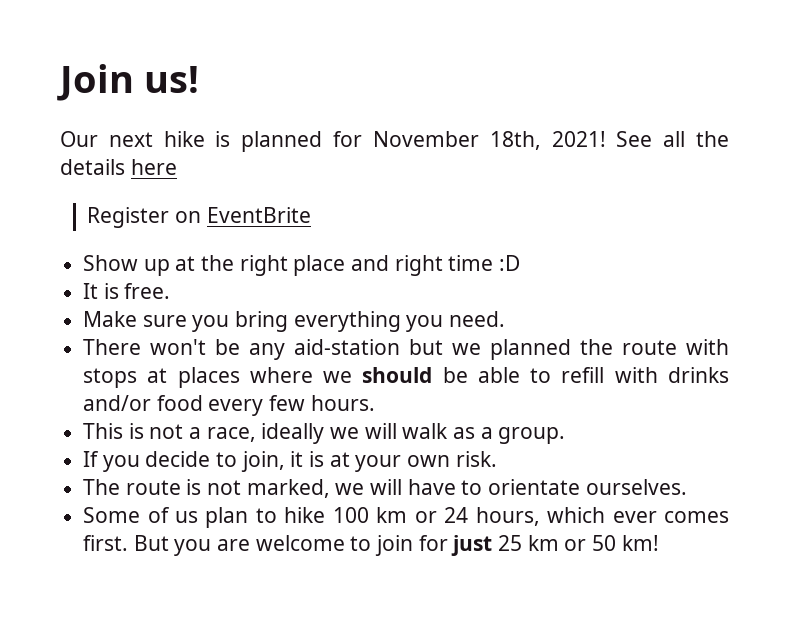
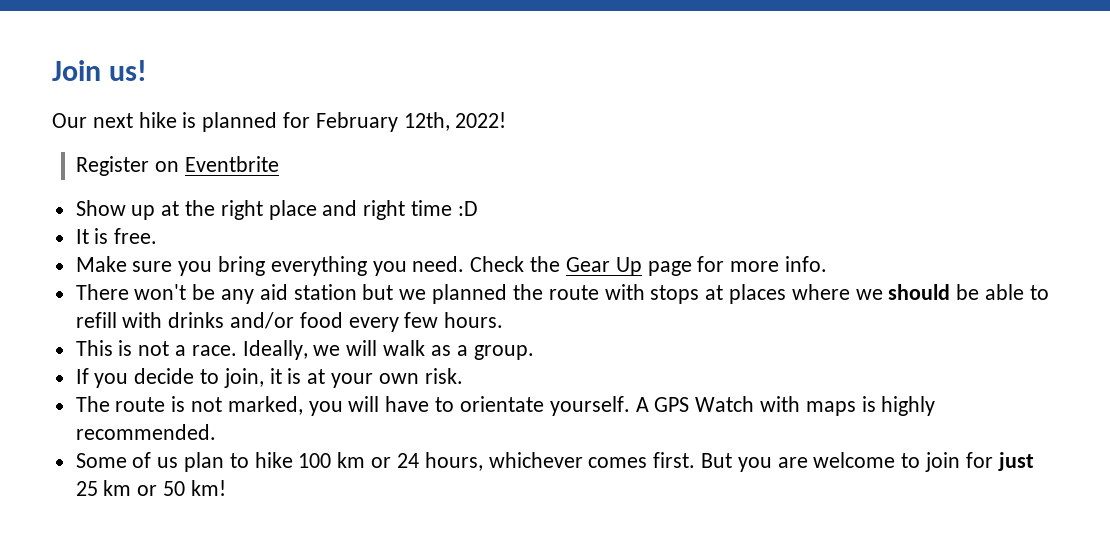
[372,131,730,150] [60,159,177,175] November 18th, 2021! See all the details here -> [315,112,507,132] February 12th, 2022!
[206,207,311,223] EventBrite -> [185,156,280,172] Eventbrite
(506, 319) none -> [470,256,827,276] Check the Gear Up page for more info.
[294,339,401,355] aid-station -> [259,284,357,300] aid station
[206,423,325,444] race, ideally -> [191,340,308,360] race. Ideally,
[335,483,365,495] we -> [308,401,343,416] you
[585,479,687,495] ourselves. -> [549,396,936,416] [75,424,216,440] yourself. A GPS Watch with maps is highly recommended.
[547,507,657,523] which ever -> [488,452,583,468] whichever

